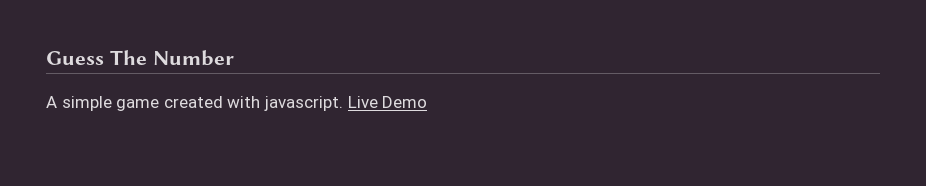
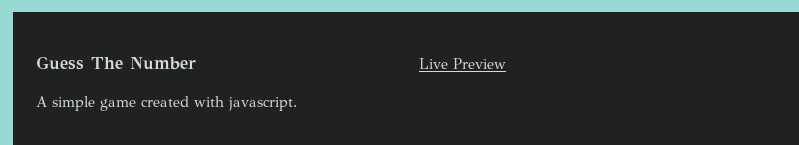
[347,96,428,108] Live Demo -> [419,58,506,69] // Live Preview

